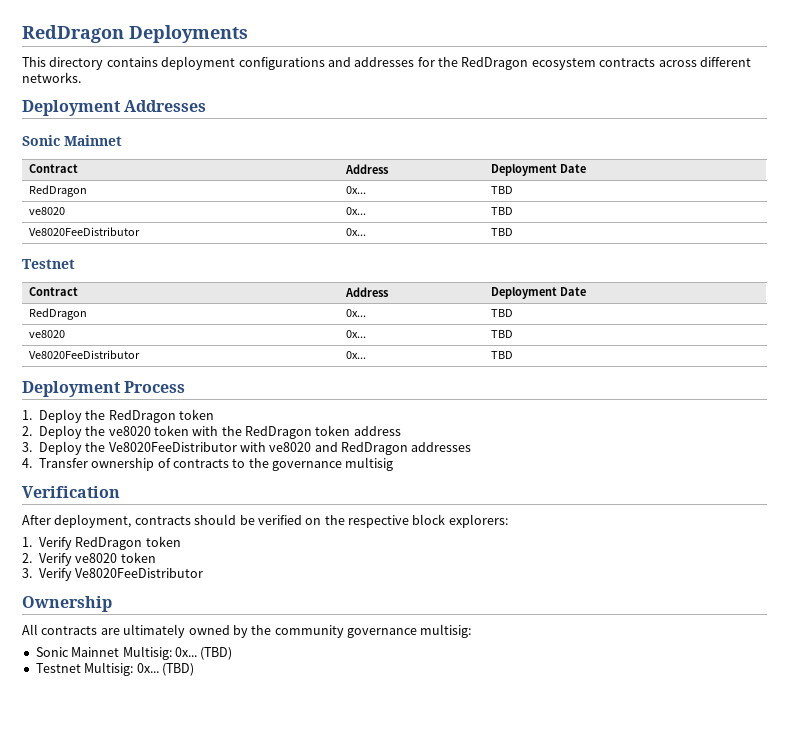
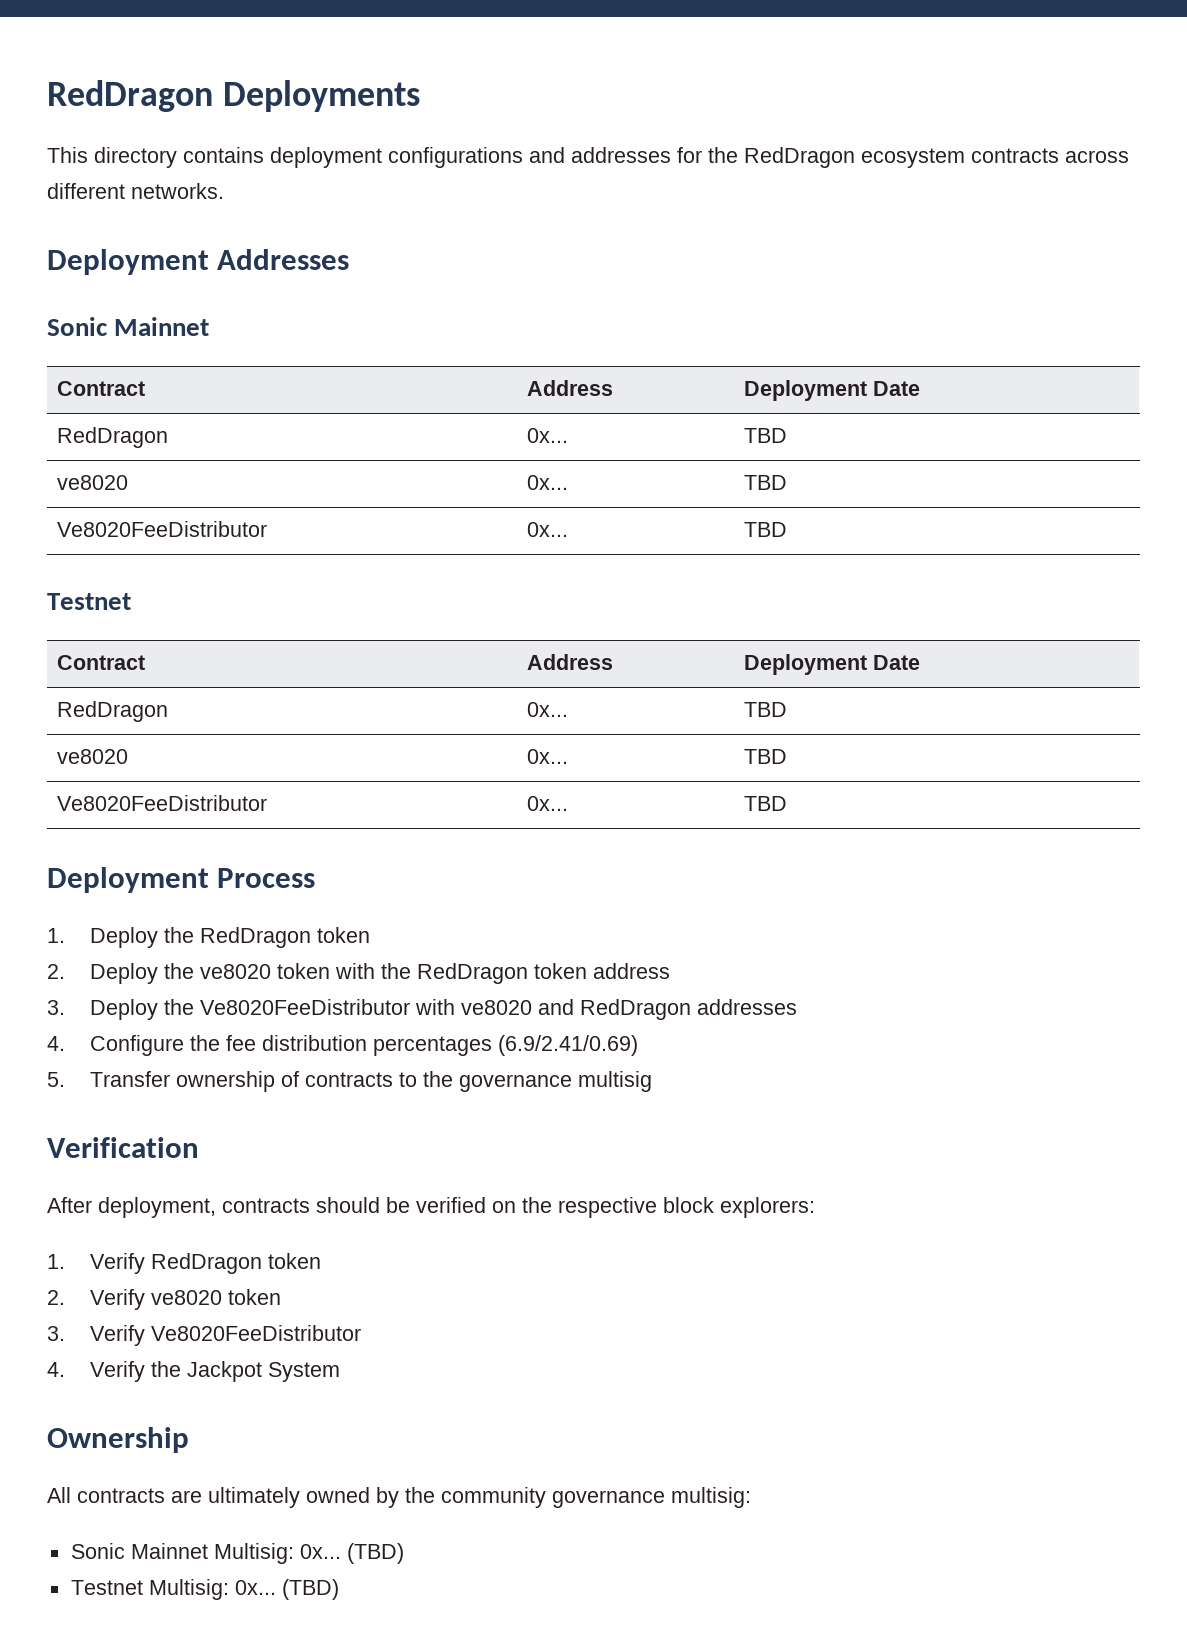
(32, 463) none -> [89,1035,638,1056] [47,1072,65,1087] Configure the fee distribution percentages (6.9/2.41/0.69) // 5.
(204, 573) none -> [47,1361,340,1382] // 4. Verify the Jackpot System

